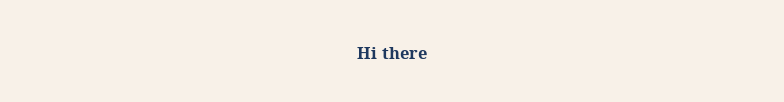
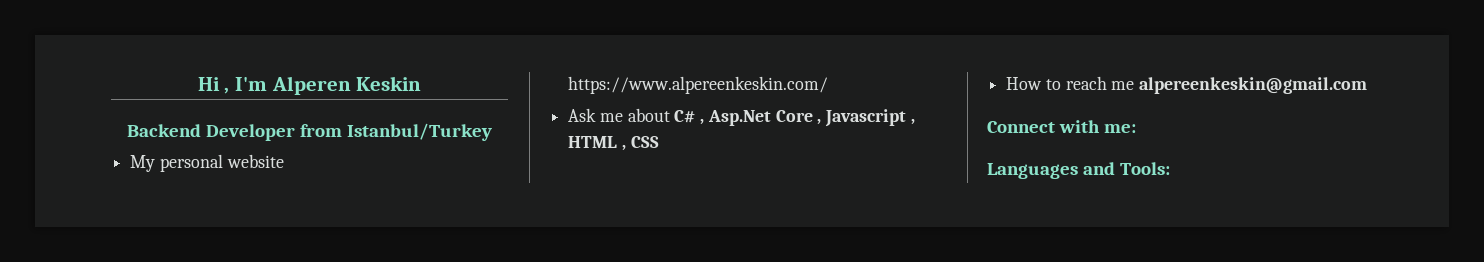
[381,47,427,59] there -> [224,76,422,95] [127,123,492,141] [130,154,284,172] [568,76,829,94] [568,108,915,127] [568,136,659,151] [1006,76,1368,94] [987,120,1136,133] [987,162,1170,179] , I'm Alperen Keskin // Backend Developer from Istanbul/Turkey // My personal website https://www.alpereenkeskin.com/ // Ask me about C# , Asp.Net Core , Javascript , HTML , CSS // How to reach me alpereenkeskin@gmail.com // Connect with me: // Languages and Tools:

